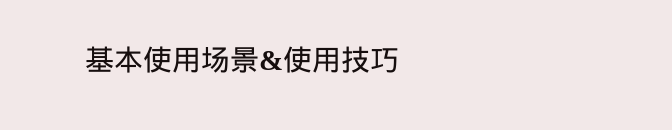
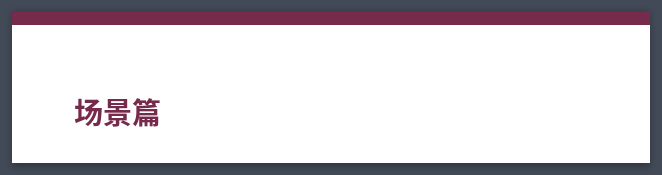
[85,46,399,73] 基本使用场景&使用技巧 -> [74,98,161,127] 场景篇

